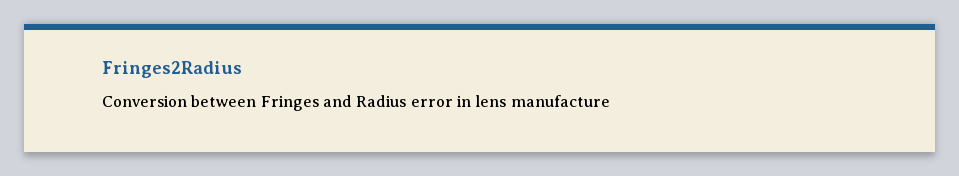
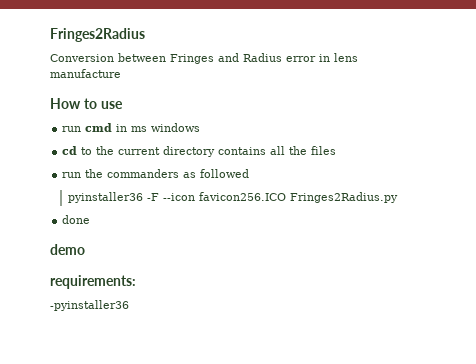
(610, 101) none -> [50,98,123,109] [62,123,201,132] [62,146,337,157] [62,169,250,178] [68,192,399,203] [62,215,91,224] [50,244,85,255] [50,275,136,289] [50,300,129,311] // How to use // run cmd in ms windows // cd to the current directory contains all the files // run the commanders as followed // pyinstaller36 -F --icon favicon256.ICO Fringes2Radius.py // done // demo // requirements: // -pyinstaller36

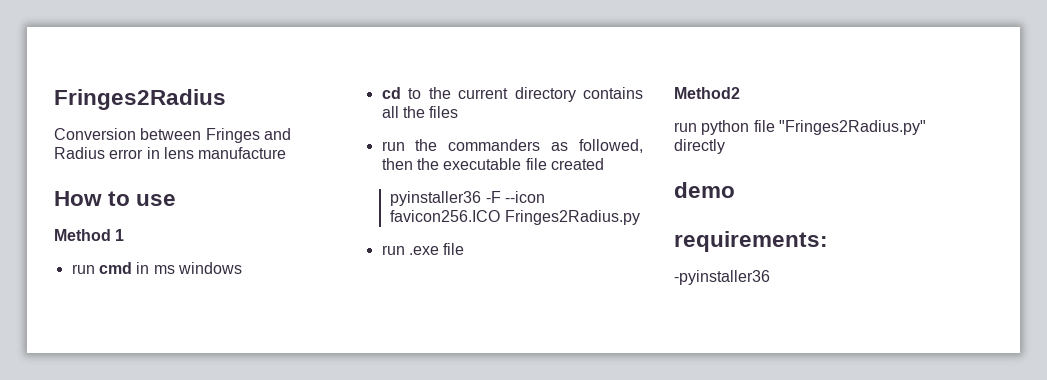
(123, 105) none -> [54,229,125,241] // Method 1
[200,169,250,178] followed -> [579,139,643,153] [381,158,604,170] followed, then the executable file created
[62,215,91,224] done -> [381,243,465,255] [674,87,740,99] [674,120,926,135] [674,139,725,154] run .exe file // Method2 // run python file "Fringes2Radius.py" directly

